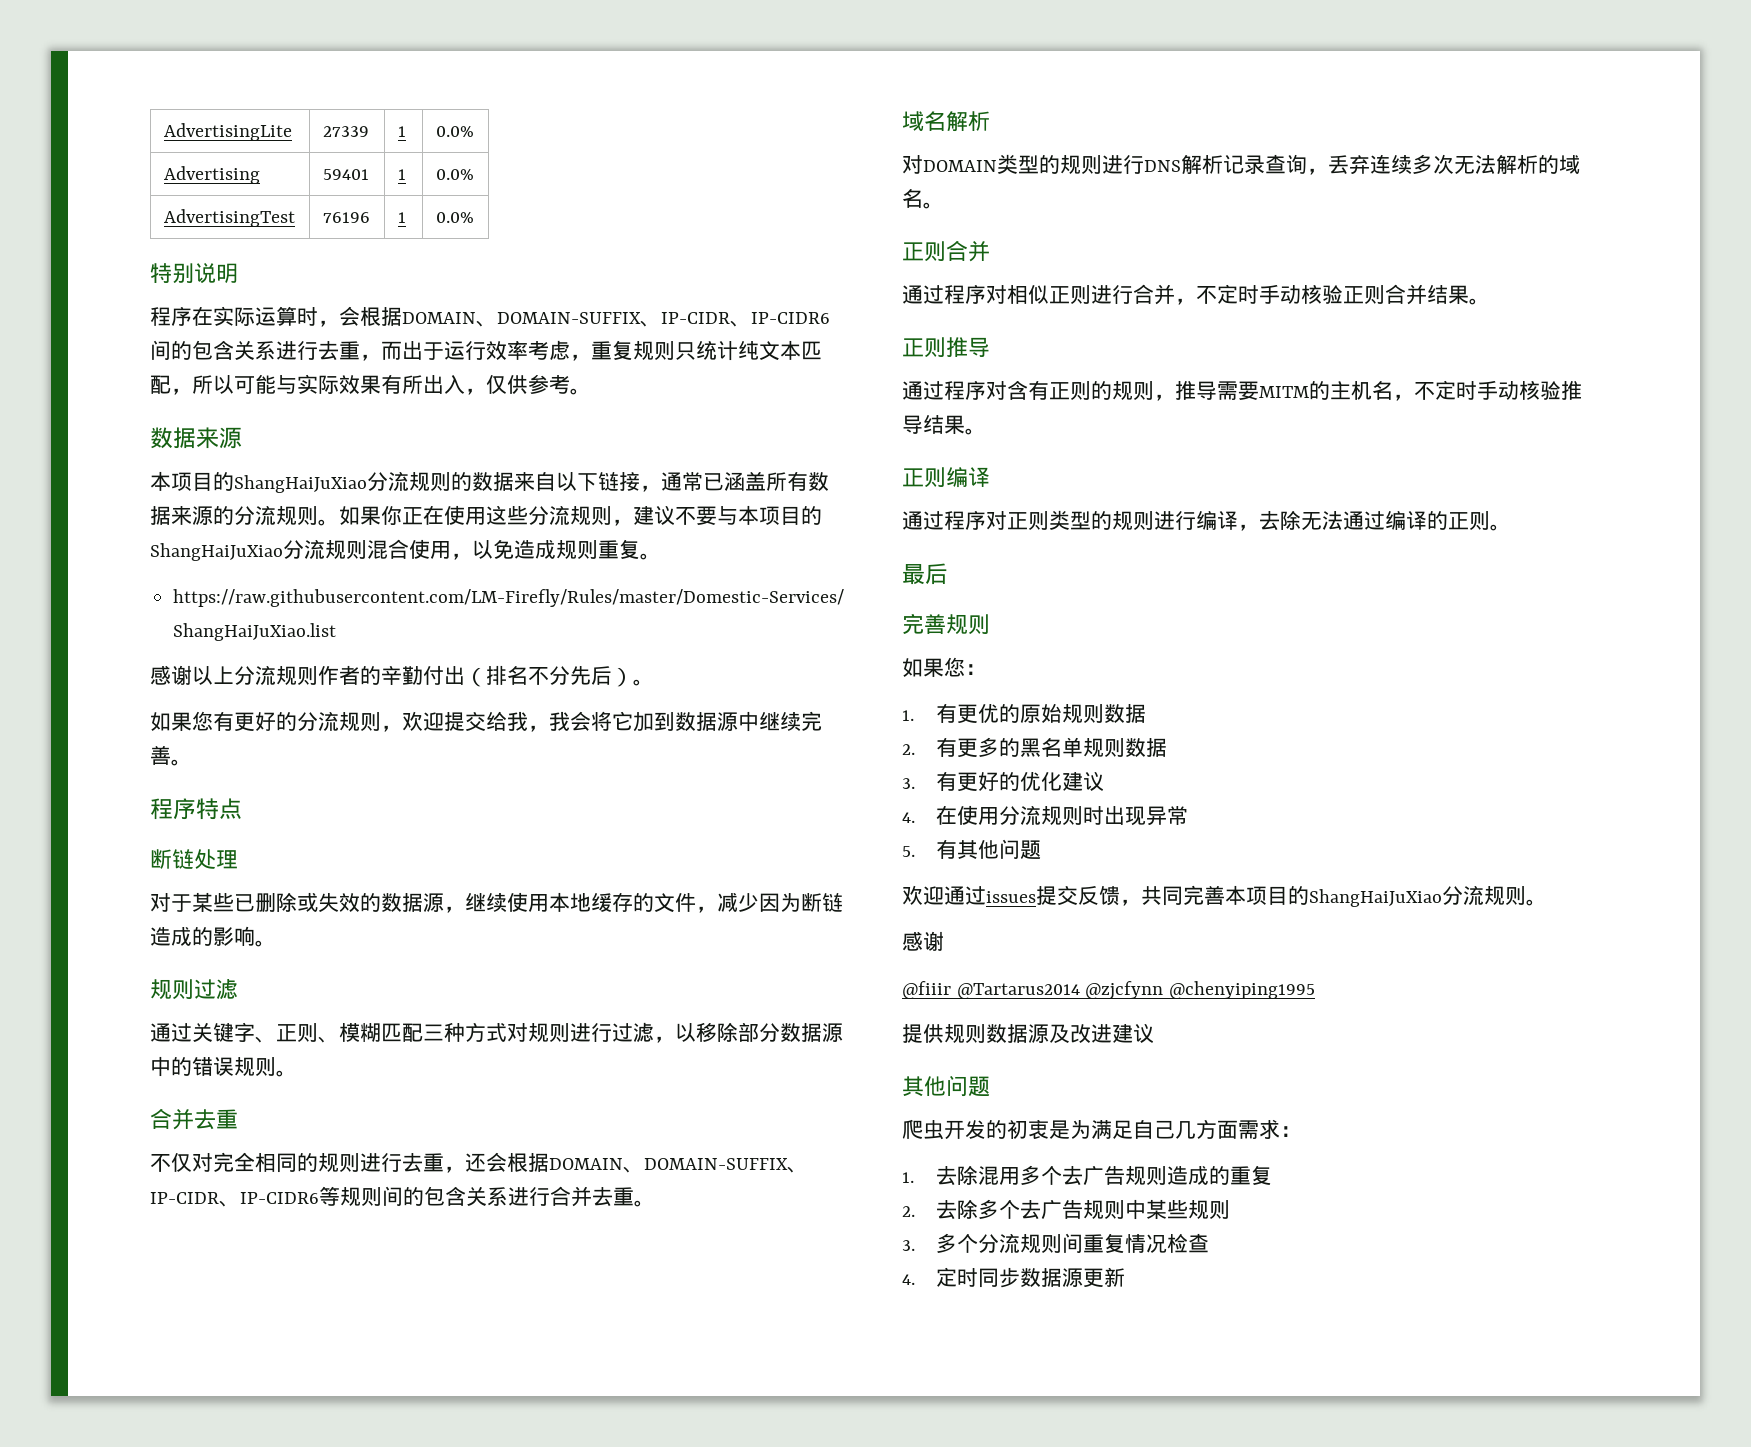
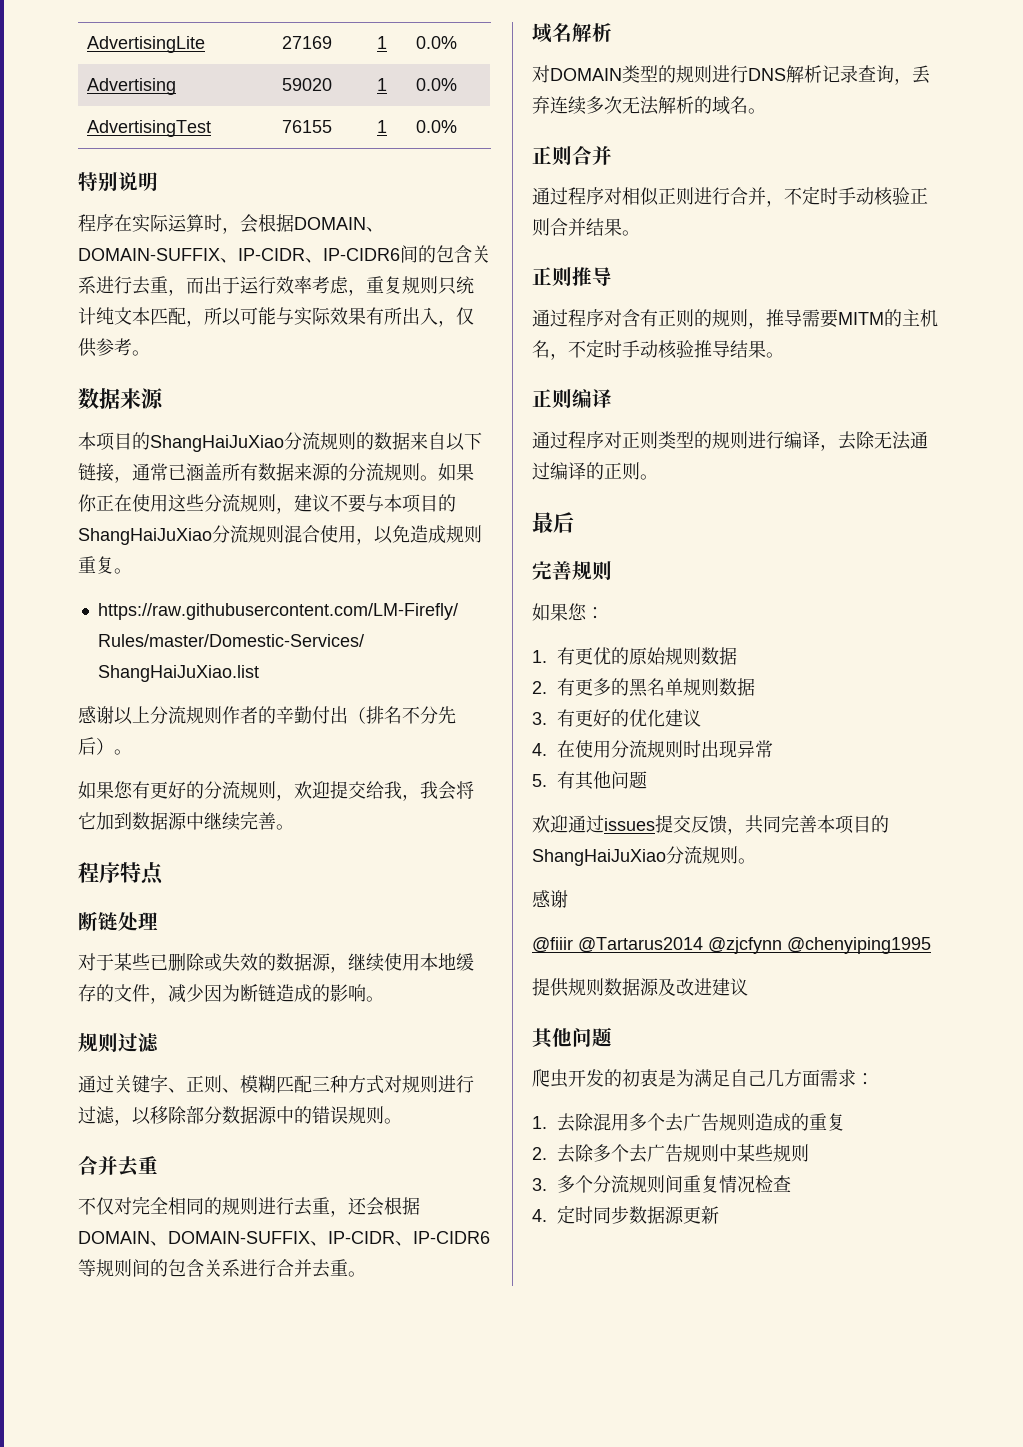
[322,126,369,137] 27339 -> [281,36,332,49] 27169
[322,169,369,180] 59401 -> [281,78,332,91] 59020
[322,212,370,223] 76196 -> [281,120,332,133] 76155

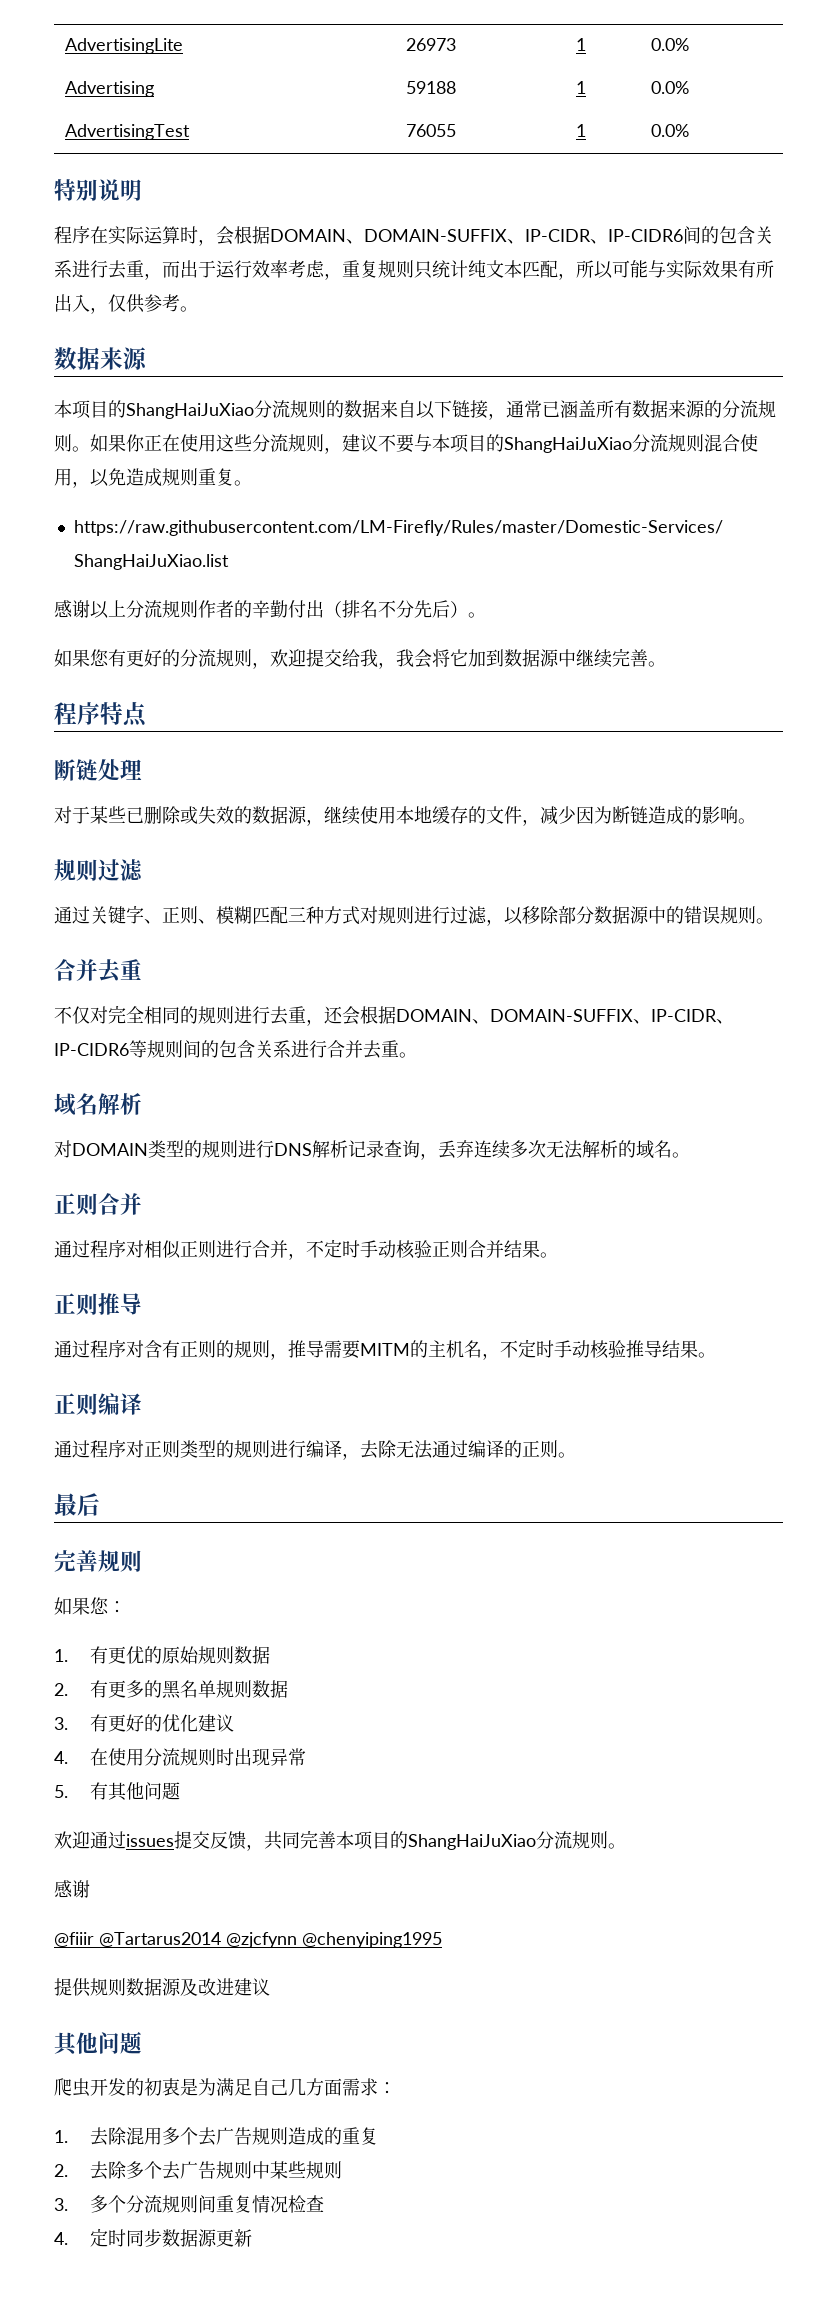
[281,36,332,49] 27169 -> [405,38,456,51] 26973
[281,78,332,91] 59020 -> [405,81,456,94] 59188
[281,120,332,133] 76155 -> [405,124,456,137] 76055

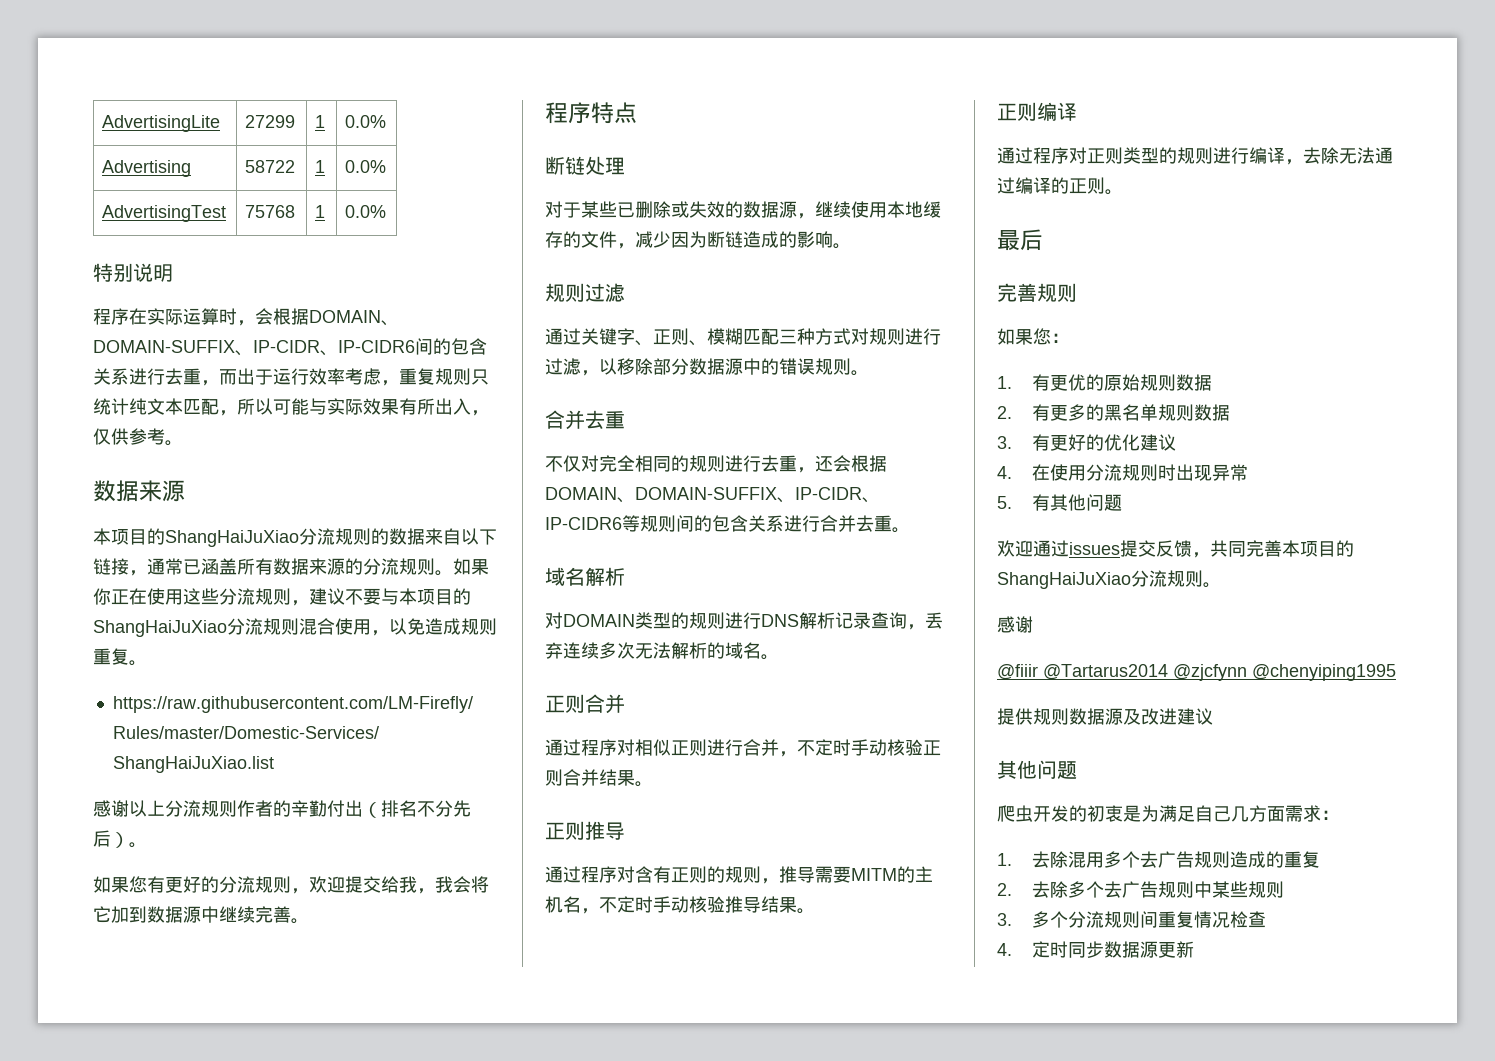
[405,38,456,51] 26973 -> [245,115,296,128] 27299
[405,81,456,94] 59188 -> [245,160,296,173] 58722
[405,124,456,137] 76055 -> [245,205,296,218] 75768

